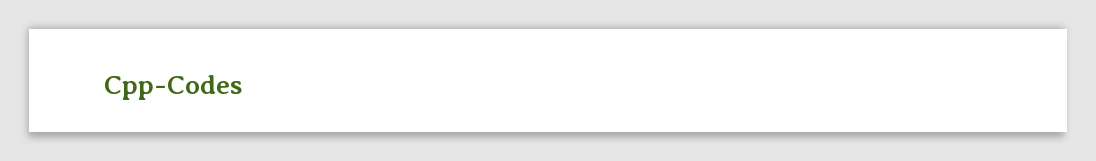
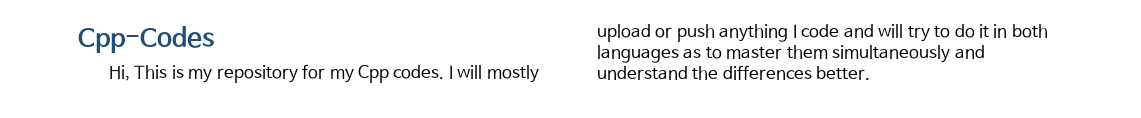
(242, 87) none -> [108,64,539,83] [597,24,1048,42] [597,45,985,63] [597,65,871,80] // Hi, This is my repository for my Cpp codes. I will mostly upload or push anything I code and will try to do it in both languages as to master them simultaneously and understand the differences better.

